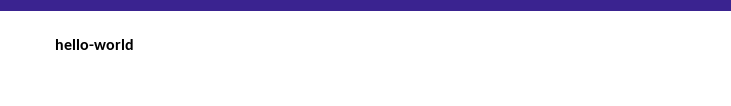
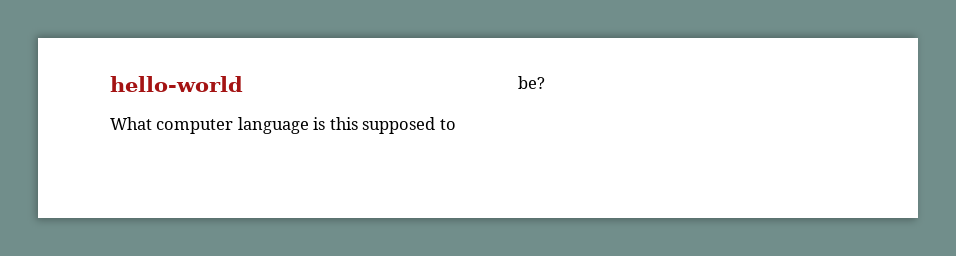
(134, 44) none -> [110,117,456,134] [518,76,545,89] // What computer language is this supposed to be?

